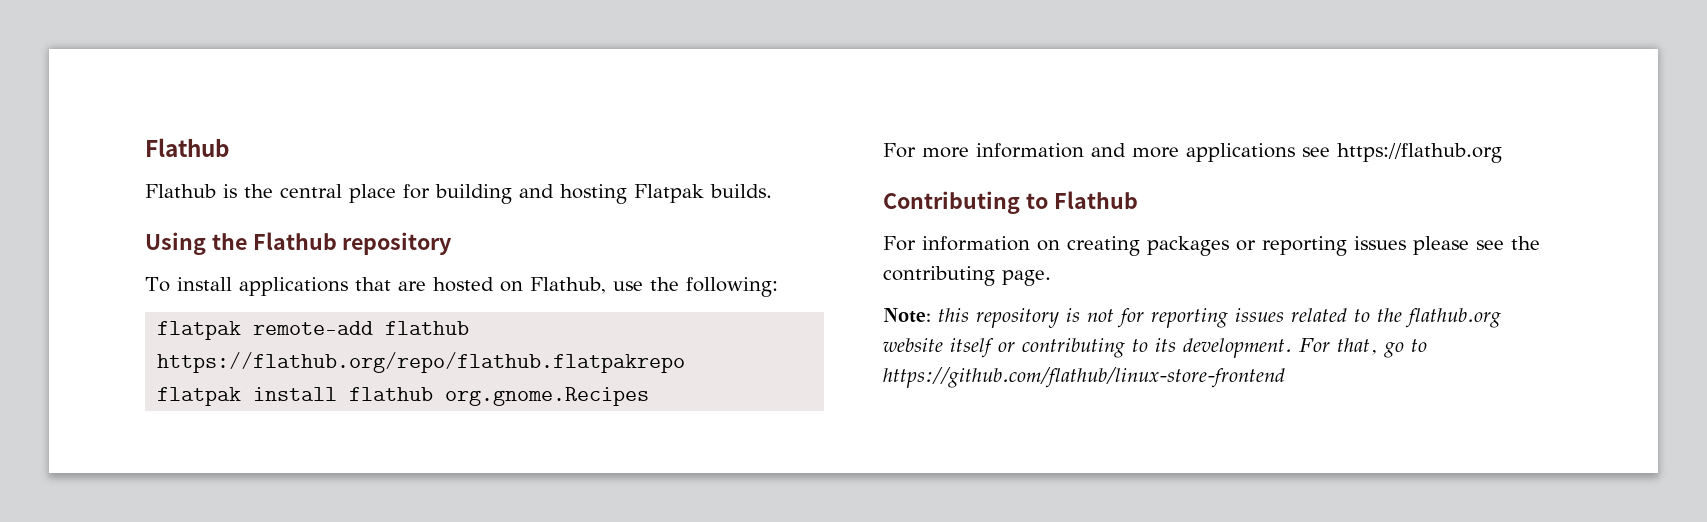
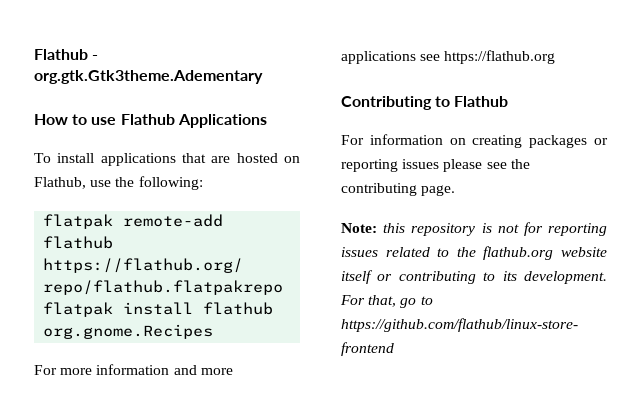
[145,138,229,157] [145,184,772,204] [145,232,453,255] Flathub // Flathub is the central place for building and hosting Flatpak builds. // Using the Flathub repository -> [34,49,99,60] [34,70,263,84] [34,114,267,128] Flathub - org.gtk.Gtk3theme.Adementary // How to use Flathub Applications

